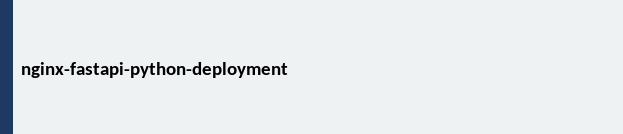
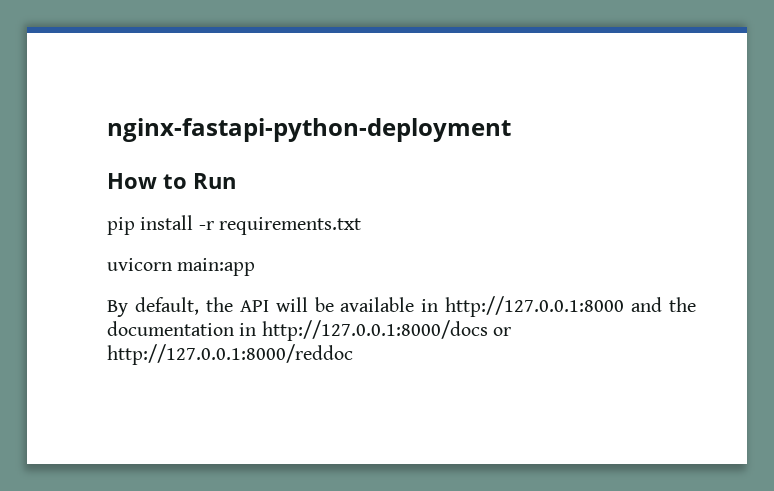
(288, 70) none -> [107,173,236,189] [107,215,361,235] [107,258,256,276] [107,296,696,317] [107,320,511,341] [107,344,353,365] // How to Run // pip install -r requirements.txt // uvicorn main:app // By default, the API will be available in http://127.0.0.1:8000 and the documentation in http://127.0.0.1:8000/docs or http://127.0.0.1:8000/reddoc

